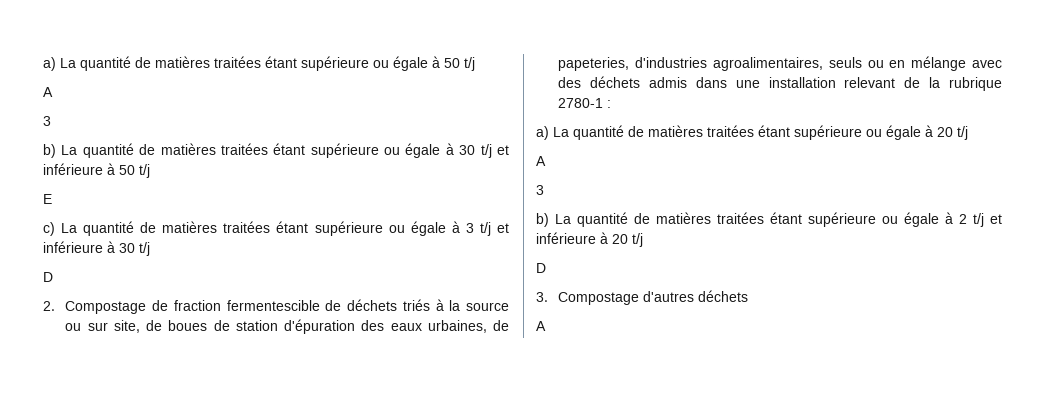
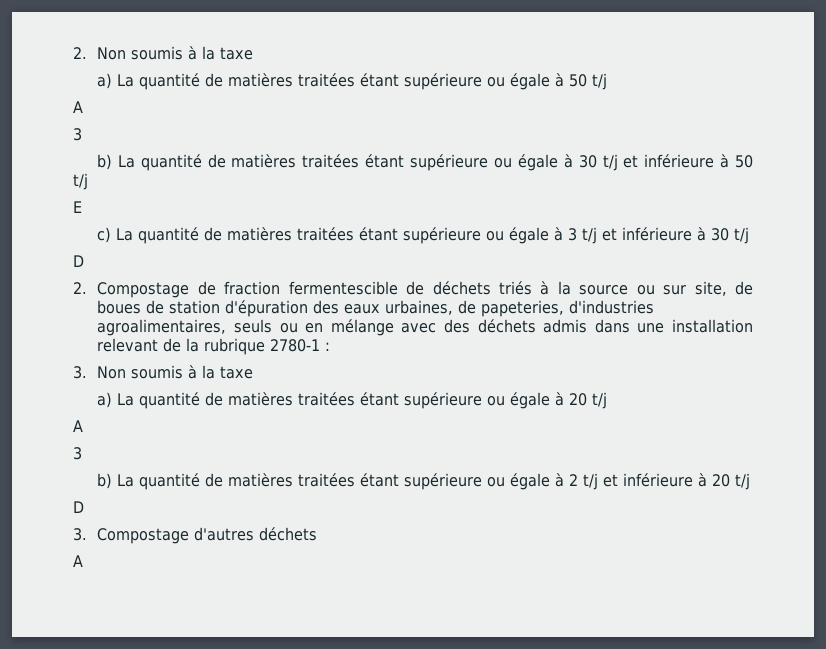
(43, 64) none -> [73,46,254,60] 2. Non soumis à la taxe //
(612, 104) none -> [73,365,254,379] // 3. Non soumis à la taxe

